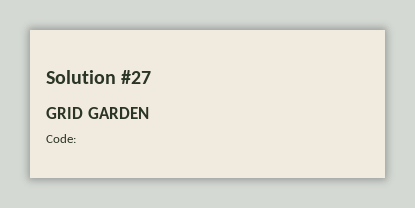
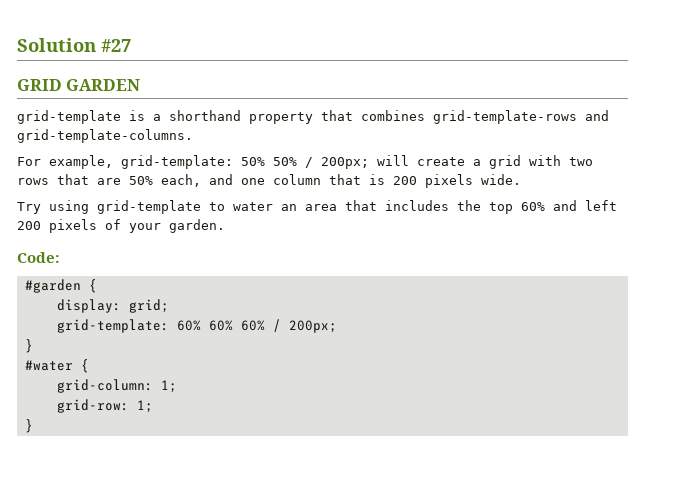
[46,134,76,143] Code: -> [17,110,609,124] [17,129,193,143] [17,155,593,169] [17,174,521,188] [17,200,617,214] [17,219,225,233] [17,252,60,263] [24,279,97,293] [56,299,169,313] [56,319,337,333] [24,339,33,353] [24,359,89,373] [56,379,177,393] [56,399,153,413] [24,419,33,433] grid-template is a shorthand property that combines grid-template-rows and grid-template-columns. // For example, grid-template: 50% 50% / 200px; will create a grid with two rows that are 50% each, and one column that is 200 pixels wide. // Try using grid-template to water an area that includes the top 60% and left 200 pixels of your garden. // Code: // #garden { // display: grid; // grid-template: 60% 60% 60% / 200px; // } // #water { // grid-column: 1; // grid-row: 1; // }

